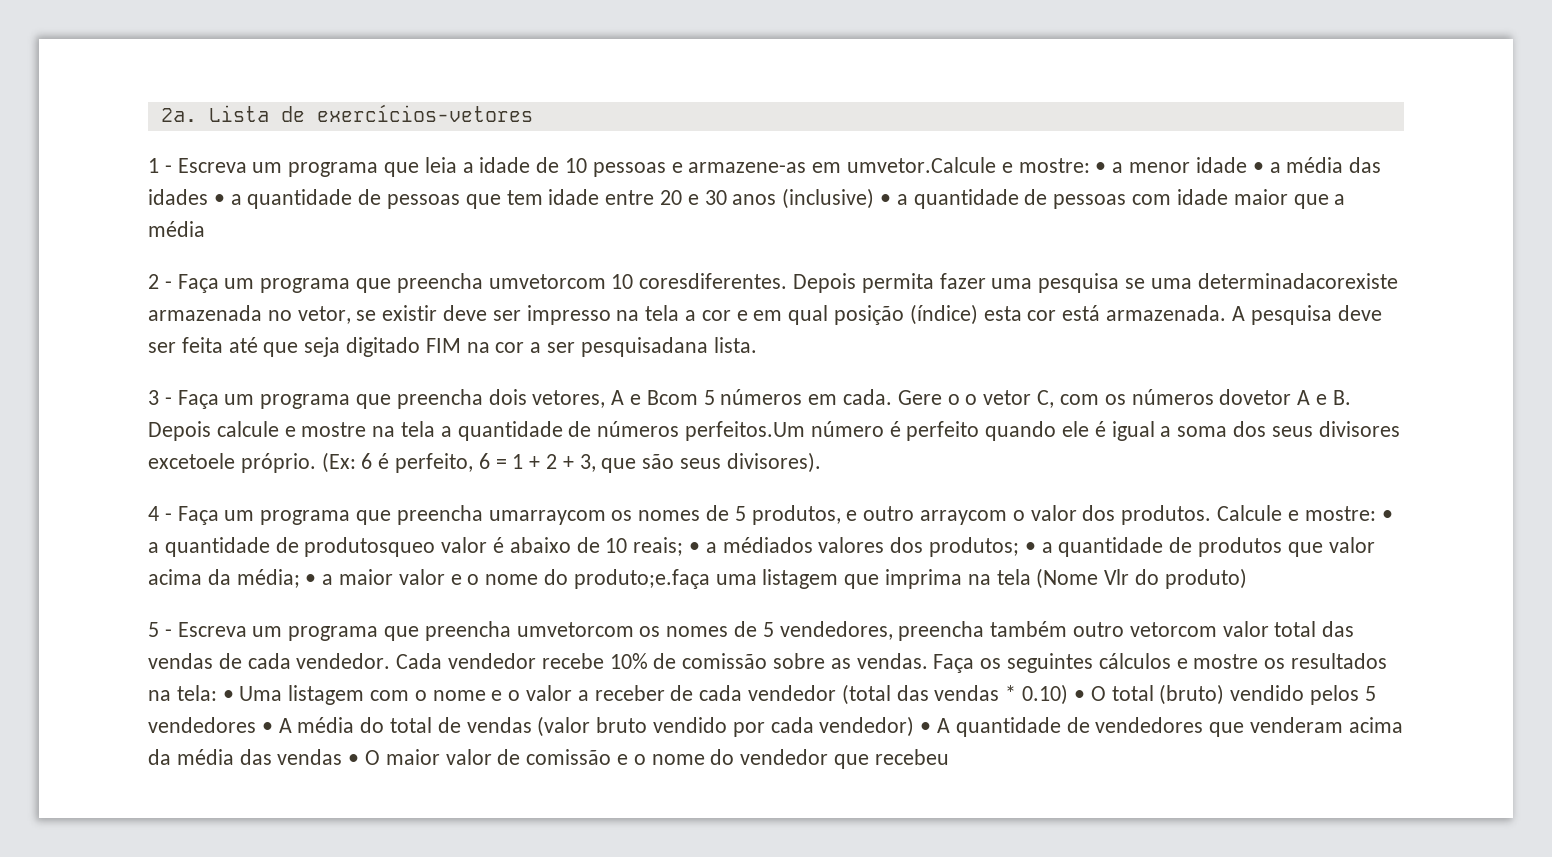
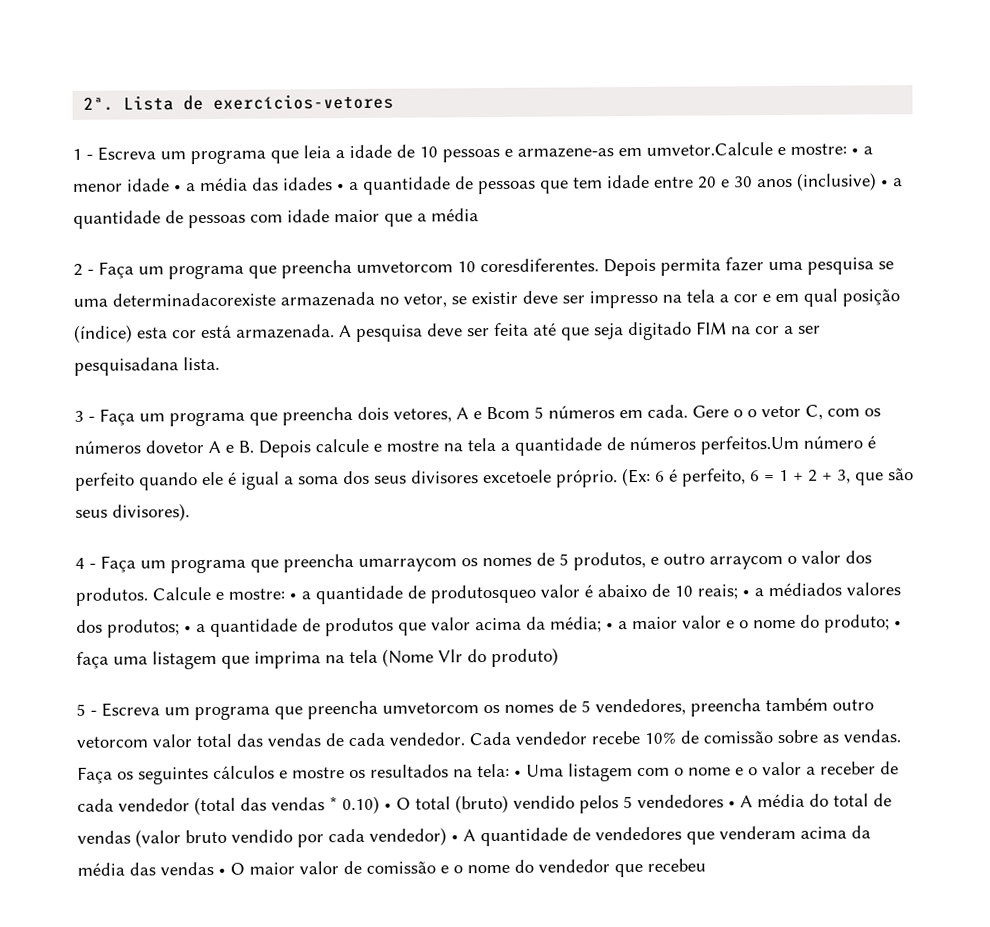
[573,569,710,589] produto;e.faça -> [824,614,902,633] [76,651,109,669] produto; • faça

